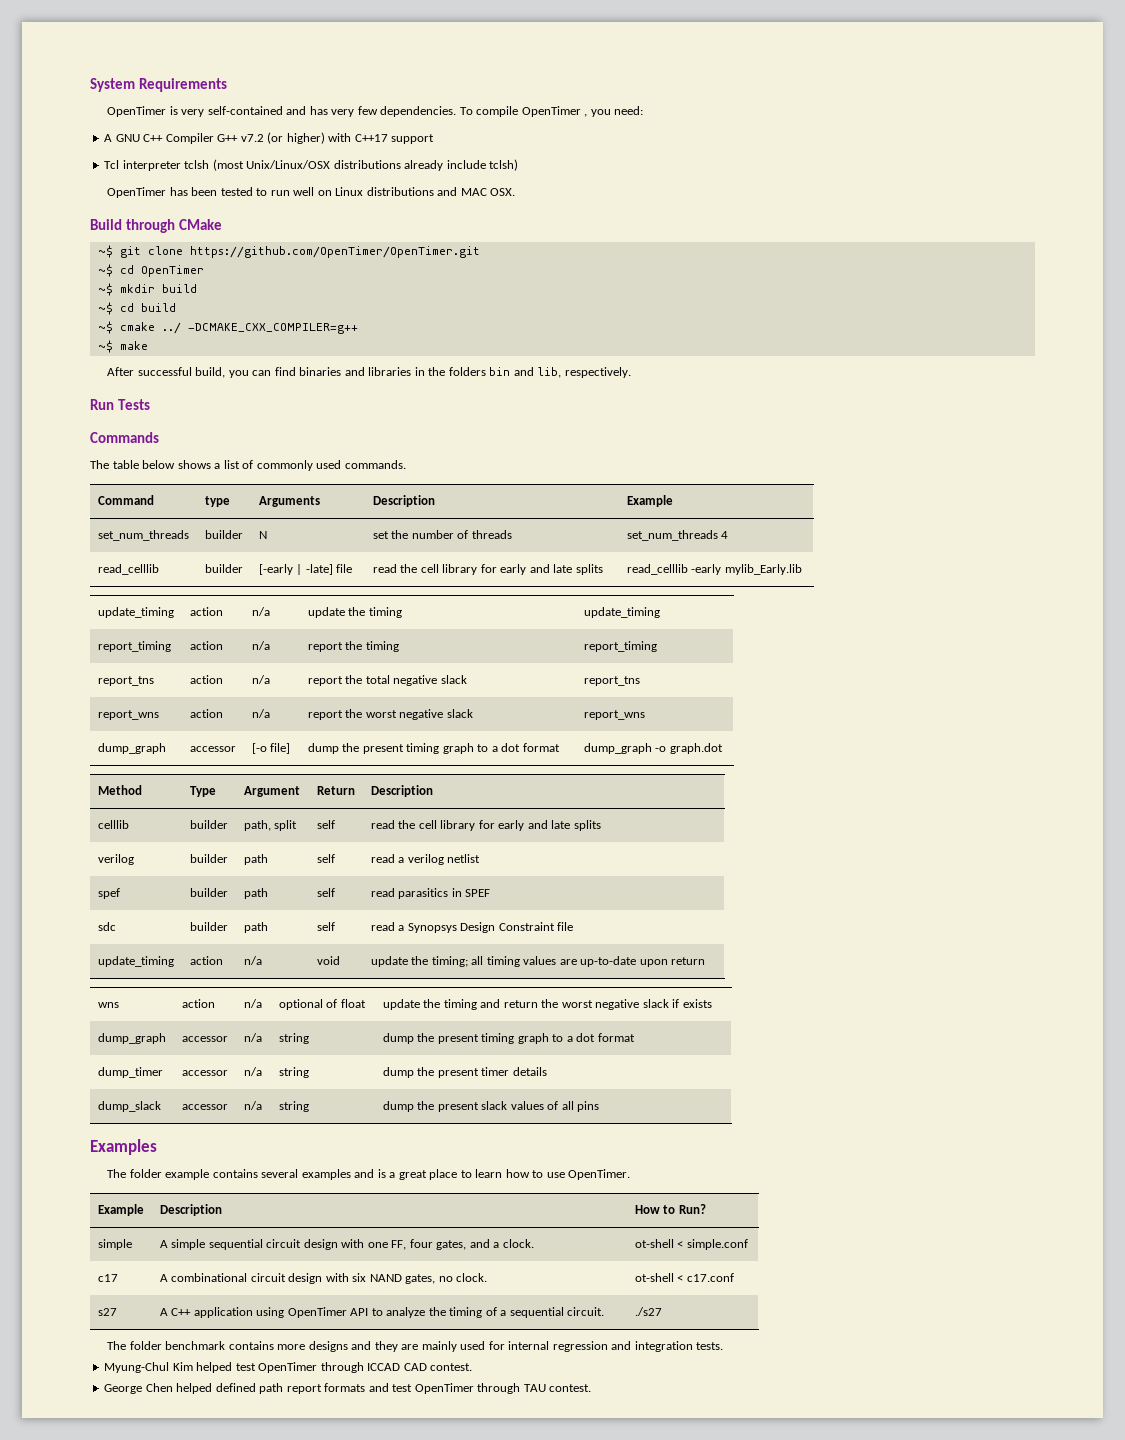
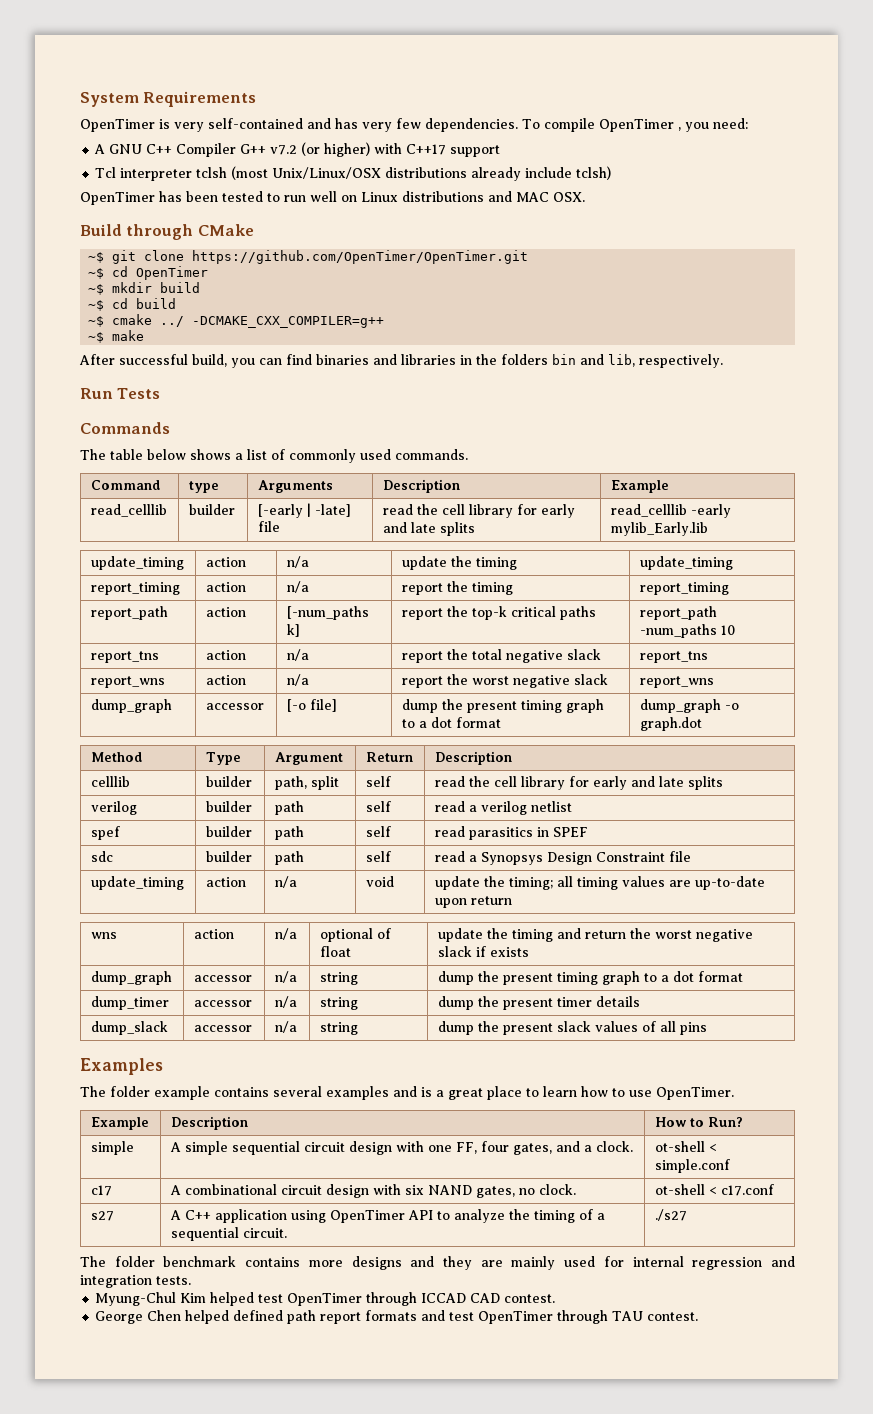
[97,530,189,541] [204,530,243,539] [258,531,267,539] [372,530,512,539] [626,530,729,541] // set_num_threads | builder | N | set the number of threads | set_num_threads 4 -> (669, 486) none
(657, 646) none -> [90,606,168,620] [205,607,246,617] [286,606,369,620] [286,624,300,637] [401,606,596,620] [639,606,717,620] [639,624,735,638] // report_path | action | [-num_paths k] | report the top-k critical paths | report_path -num_paths 10

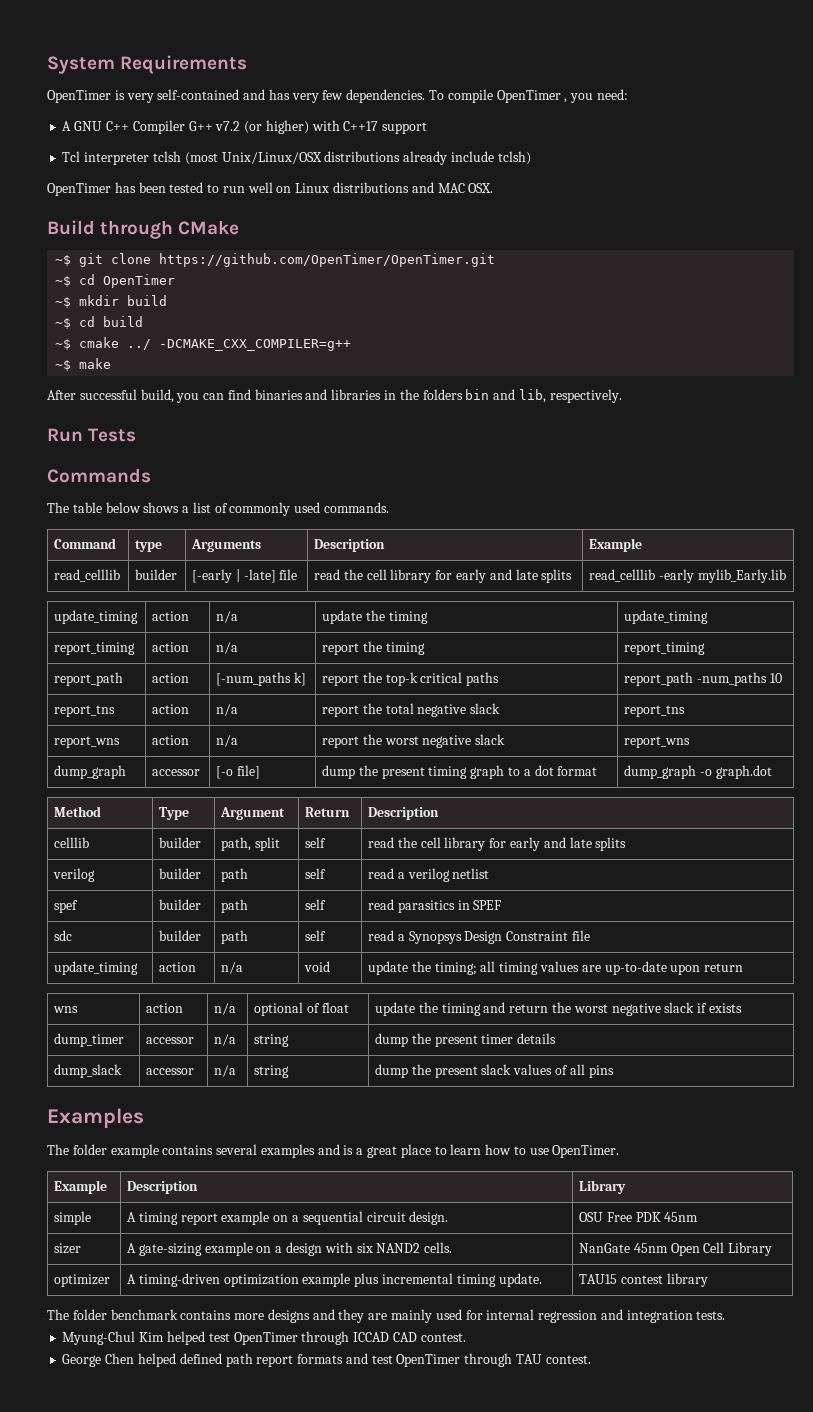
[90,971,172,985] [193,975,252,982] [274,971,297,983] [319,972,358,985] [437,971,743,985] // dump_graph | accessor | n/a | string | dump the present timing graph to a dot format -> (742, 1008) none
[654,1117,743,1127] How to Run? -> [579,1180,627,1194] Library
[184,1141,633,1155] [654,1141,717,1152] [654,1159,730,1173] [90,1185,112,1196] [169,1184,576,1198] [654,1184,774,1196] [90,1211,114,1221] [169,1209,605,1223] [170,1227,287,1241] [654,1209,687,1221] simple sequential circuit design with one FF, four gates, and a clock. | ot-shell < simple.conf // c17 | A combinational circuit design with six NAND gates, no clock. | ot-shell < c17.conf // s27 | A C++ application using OpenTimer API to analyze the timing of a sequential circuit. | ./s27 -> [138,1211,449,1225] [579,1212,699,1222] [54,1243,82,1254] [127,1242,453,1256] [579,1242,773,1256] [54,1274,111,1287] [127,1273,542,1287] [579,1273,708,1287] timing report example on a sequential circuit design. | OSU Free PDK 45nm // sizer | A gate-sizing example on a design with six NAND2 cells. | NanGate 45nm Open Cell Library // optimizer | A timing-driven optimization example plus incremental timing update. | TAU15 contest library

